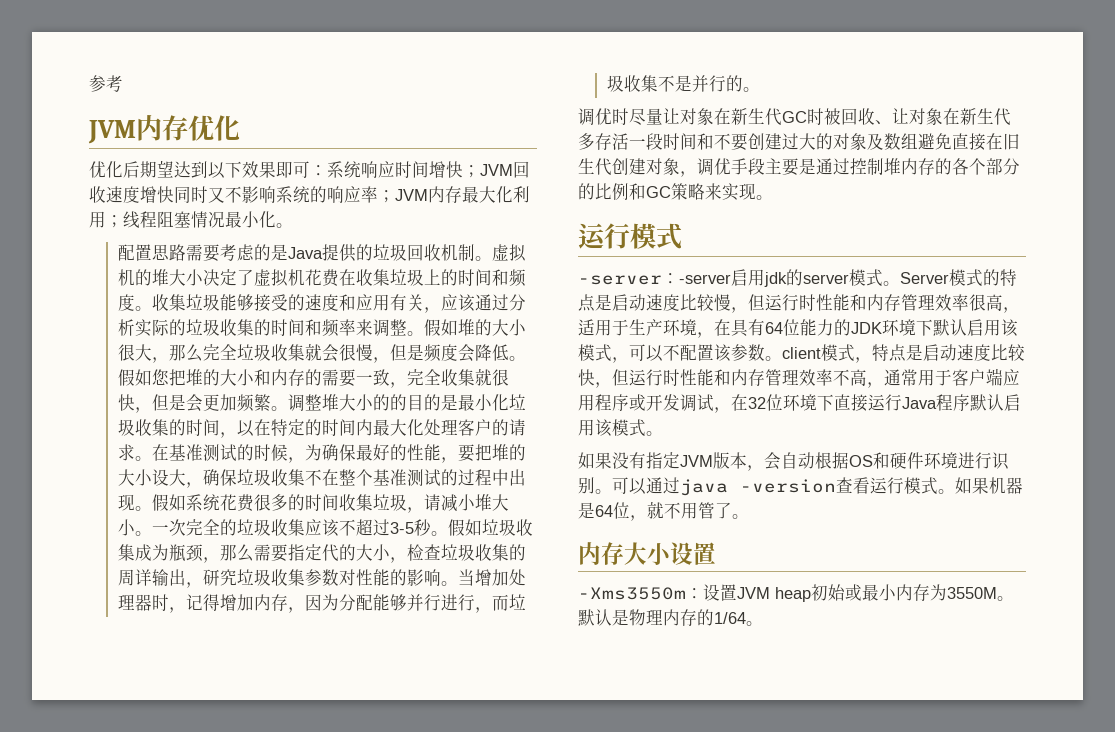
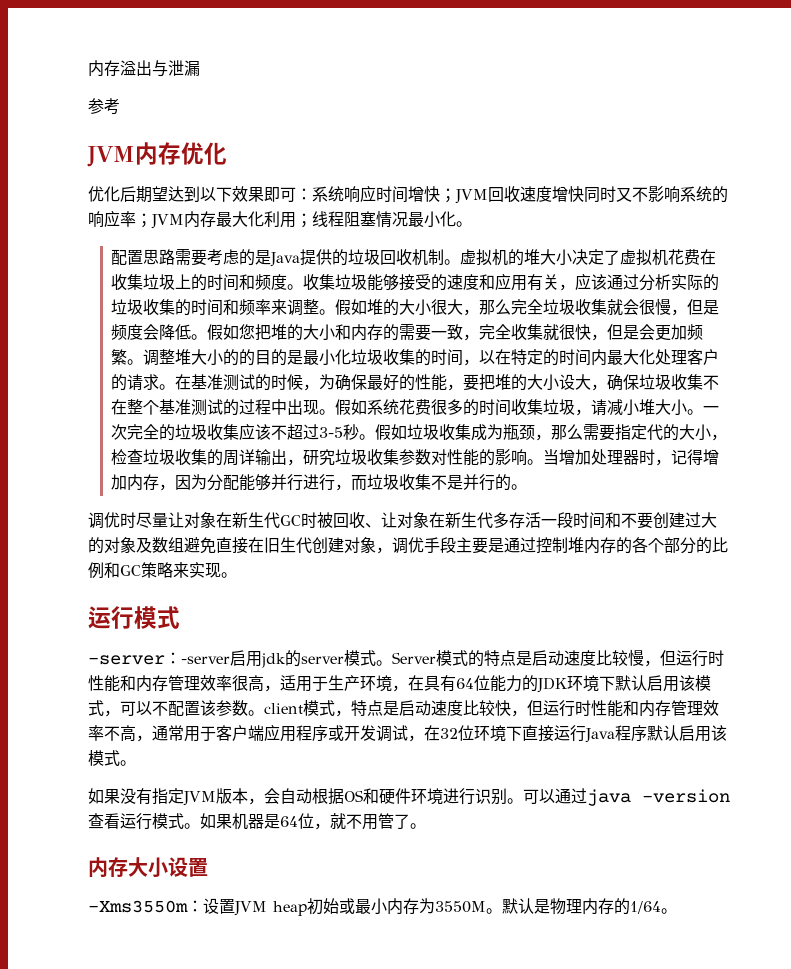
(89, 83) none -> [88,60,200,77] 内存溢出与泄漏 //

